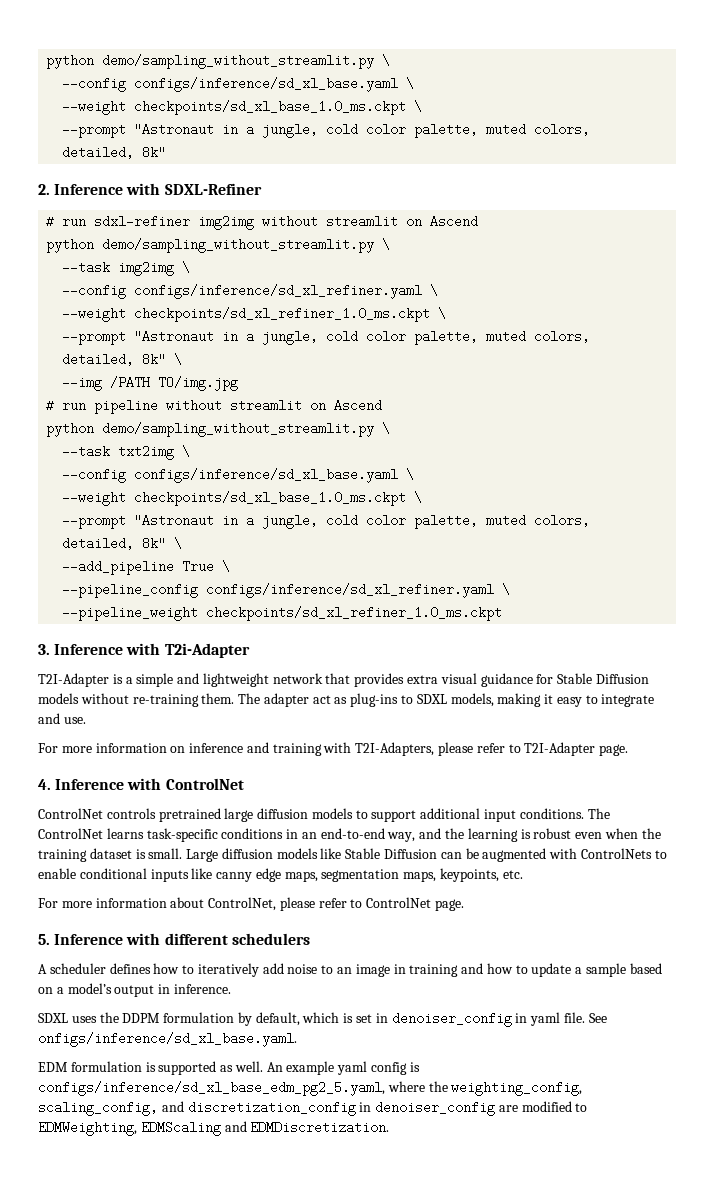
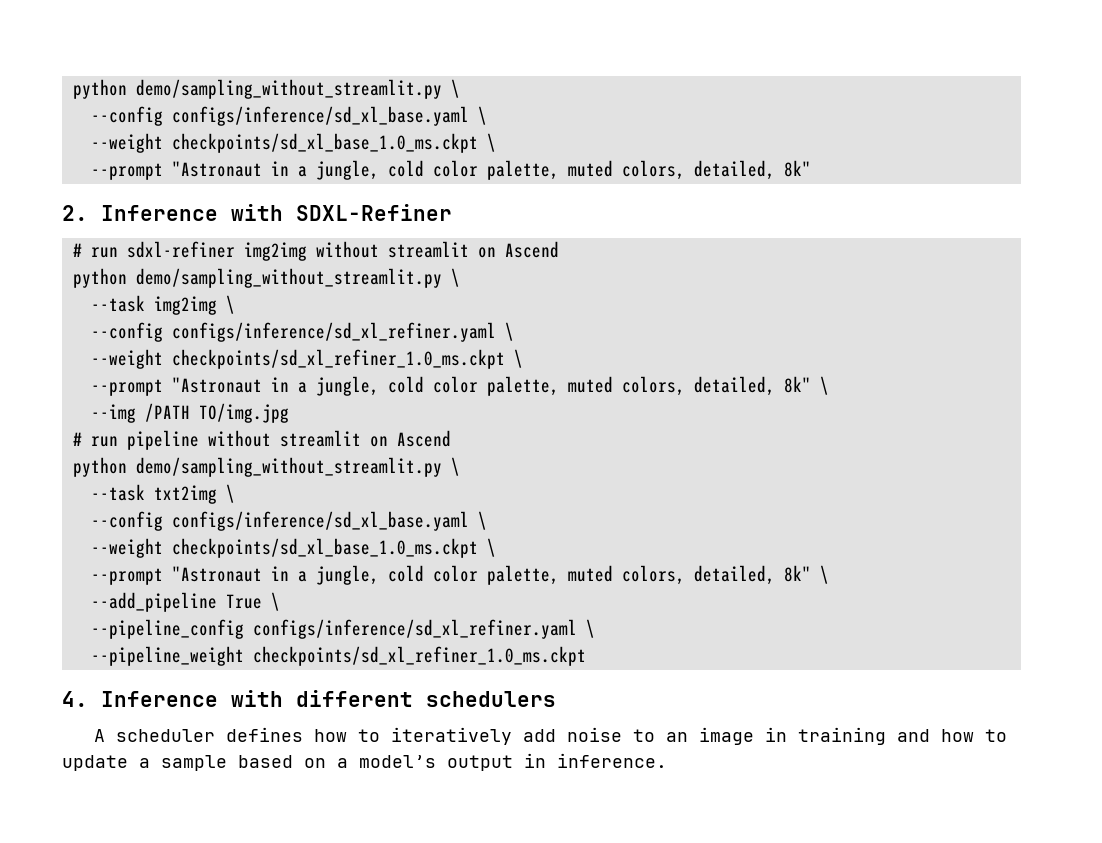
[38,643,250,658] [38,673,649,687] [38,693,655,707] [38,713,86,724] [38,742,629,756] [38,778,244,790] [38,808,610,822] [38,828,661,842] [38,848,667,862] [38,868,523,882] [38,897,465,911] [38,934,50,945] 3. Inference with T2i-Adapter // T2I-Adapter is a simple and lightweight network that provides extra visual guidance for Stable Diffusion models without re-training them. The adapter act as plug-ins to SDXL models, making it easy to integrate and use. // For more information on inference and training with T2I-Adapters, please refer to T2I-Adapter page. // 4. Inference with ControlNet // ControlNet controls pretrained large diffusion models to support additional input conditions. The ControlNet learns task-specific conditions in an end-to-end way, and the learning is robust even when the training dataset is small. Large diffusion models like Stable Diffusion can be augmented with ControlNets to enable conditional inputs like canny edge maps, segmentation maps, keypoints, etc. // For more information about ControlNet, please refer to ControlNet page. // 5. -> [62,691,88,707] 4.
[38,1012,607,1027] [38,1032,297,1047] [38,1061,420,1075] [38,1081,583,1096] [38,1101,588,1116] [38,1121,390,1136] // SDXL uses the DDPM formulation by default, which is set in denoiser_config in yaml file. See onfigs/inference/sd_xl_base.yaml. // EDM formulation is supported as well. An example yaml config is configs/inference/sd_xl_base_edm_pg2_5.yaml, where the weighting_config, scaling_config, and discretization_config in denoiser_config are modified to EDMWeighting, EDMScaling and EDMDiscretization. -> (667, 760) none

